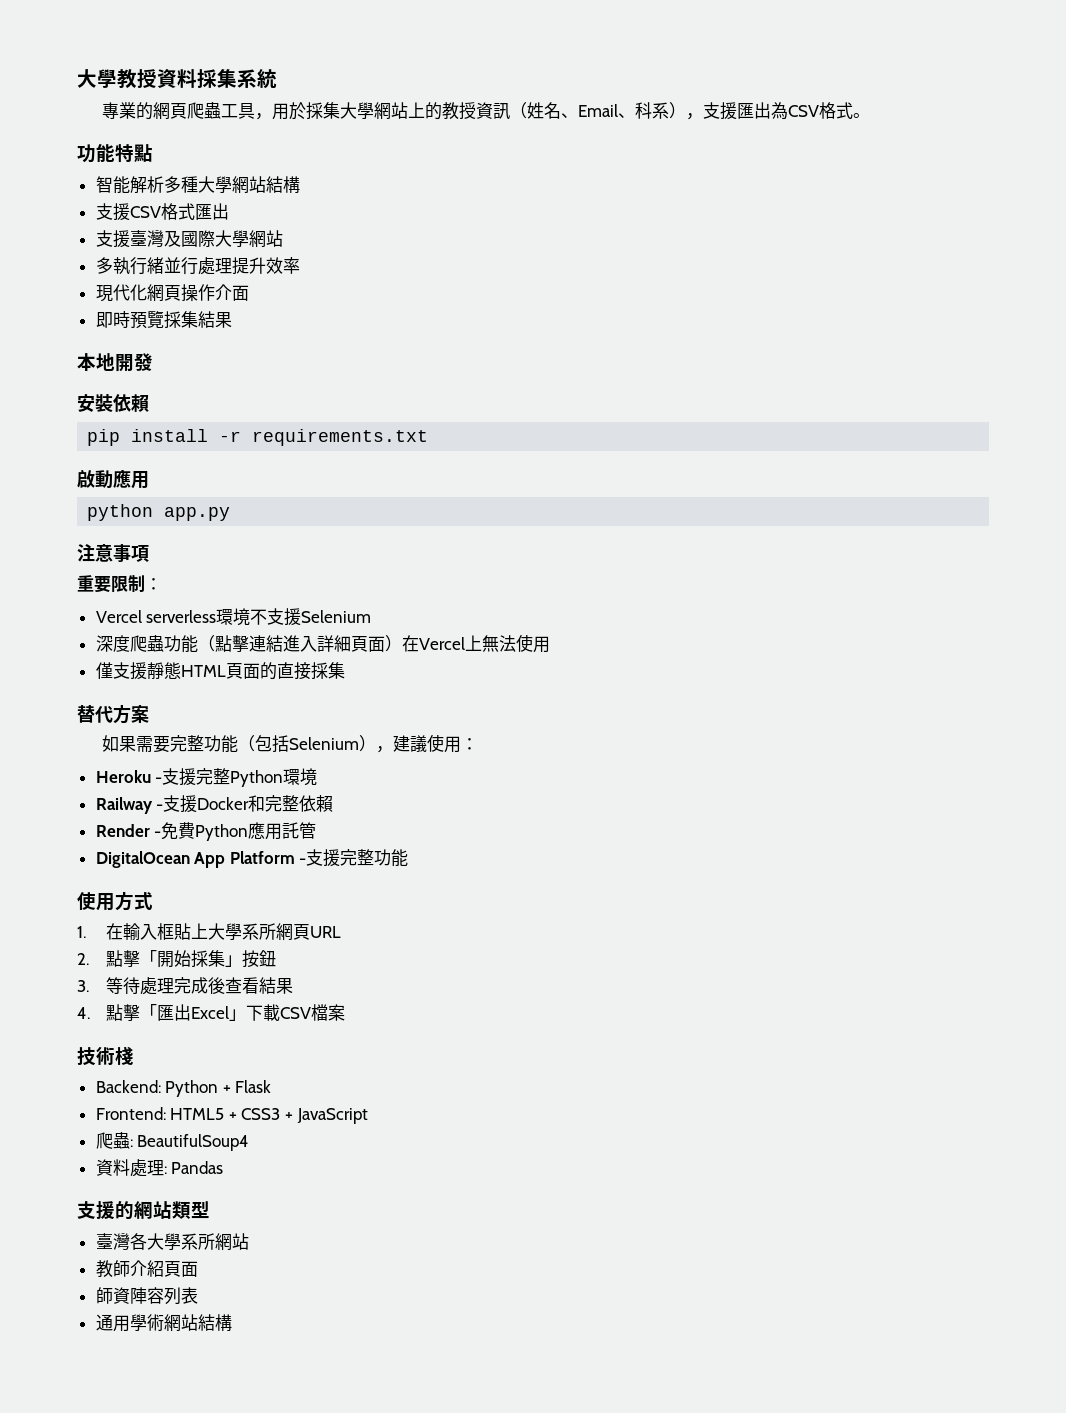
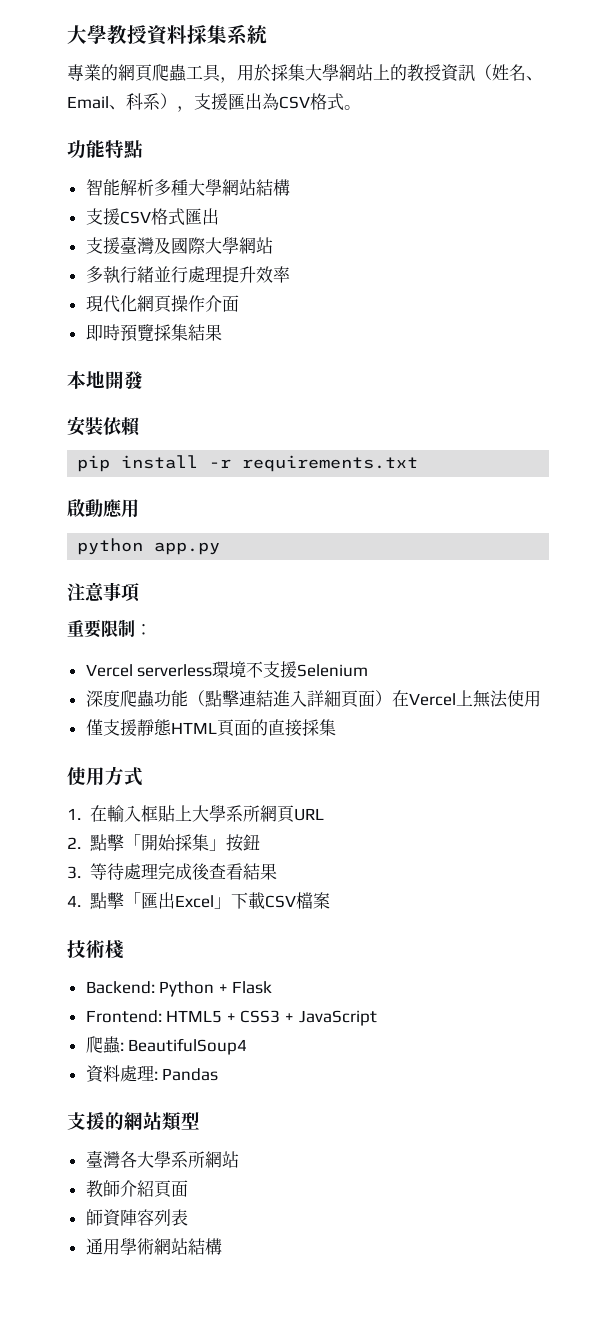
[77,704,149,724] [102,734,479,753] [95,768,318,787] [95,795,334,814] [95,822,317,841] [95,849,409,868] // 替代方案 // 如果需要完整功能（包括Selenium），建議使用： // Heroku -支援完整Python環境 // Railway -支援Docker和完整依賴 // Render -免費Python應用託管 // DigitalOcean App Platform -支援完整功能 -> (336, 727) none

